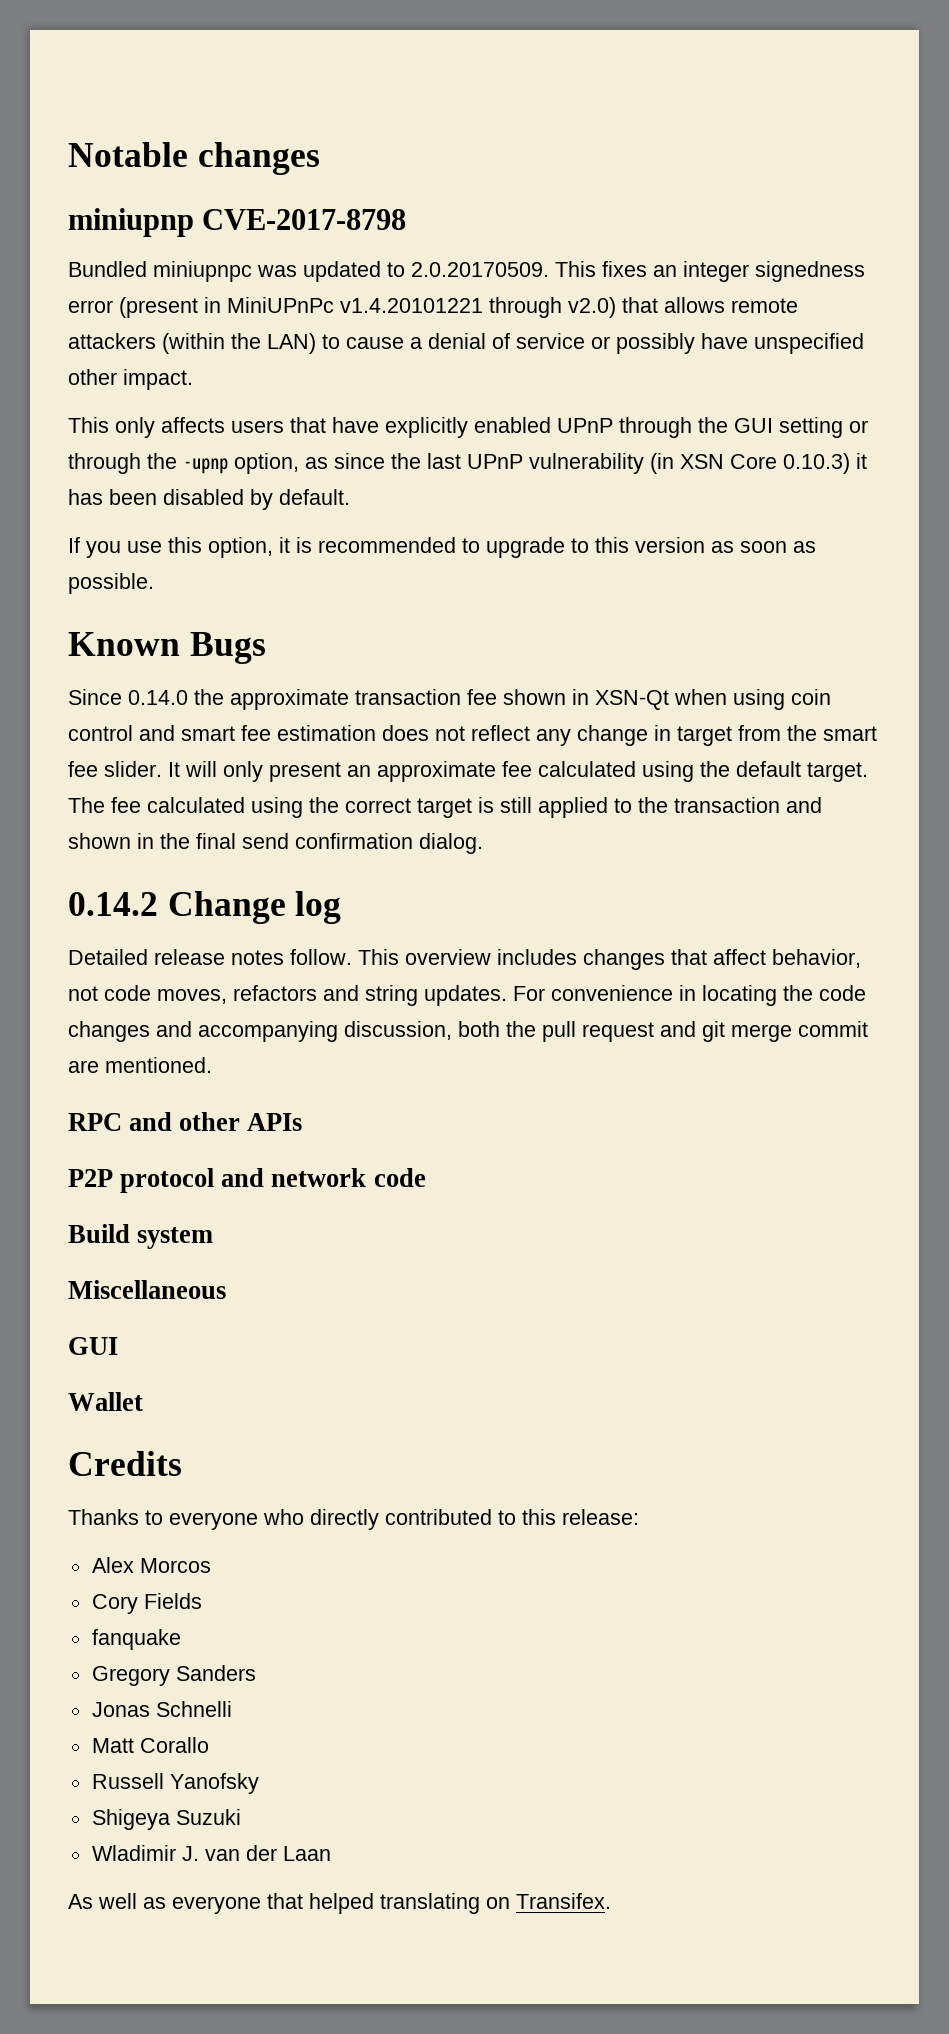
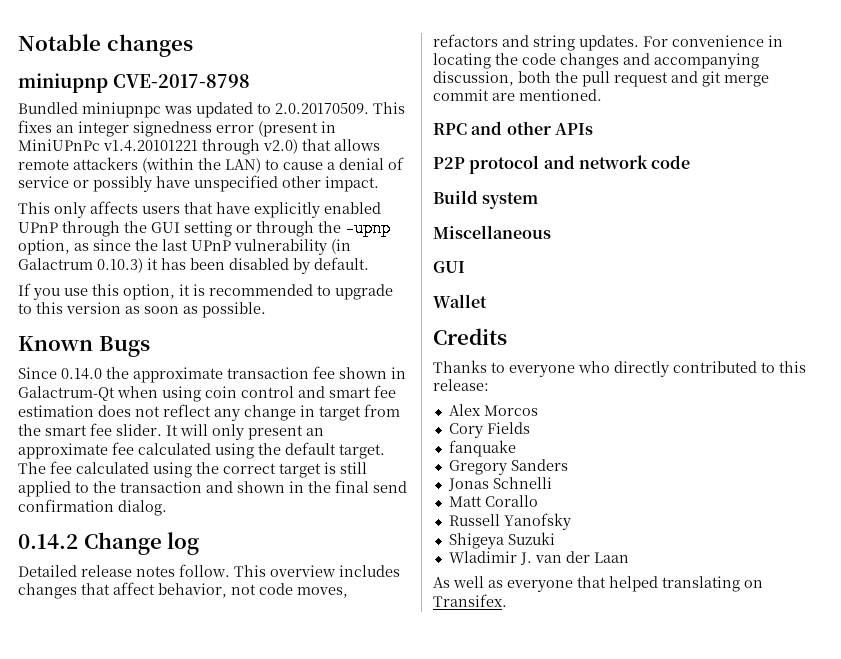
[680,454,777,469] XSN Core -> [18,258,93,270] Galactrum
[595,690,669,710] XSN-Qt -> [18,386,115,401] Galactrum-Qt

